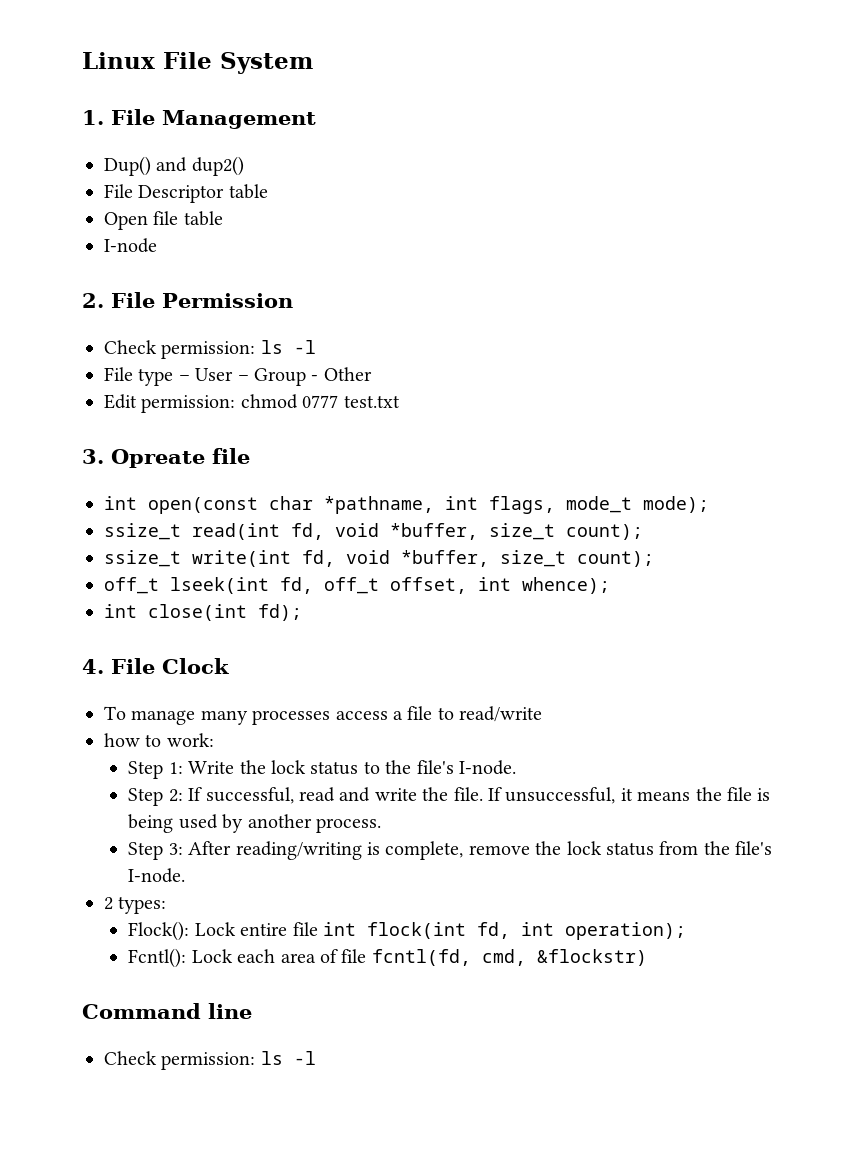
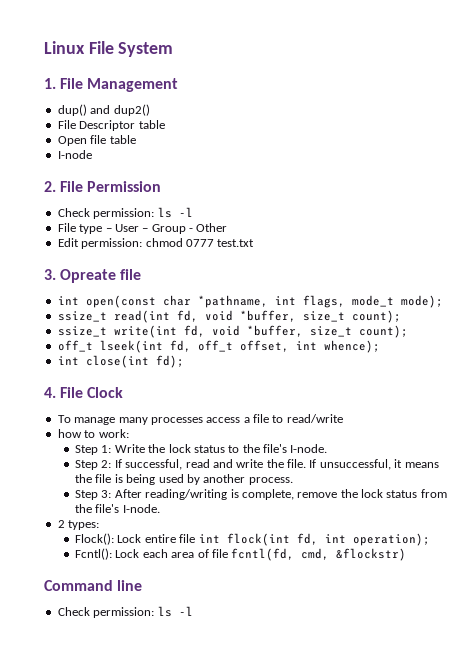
[104,156,151,176] Dup() -> [57,104,87,116] dup()

